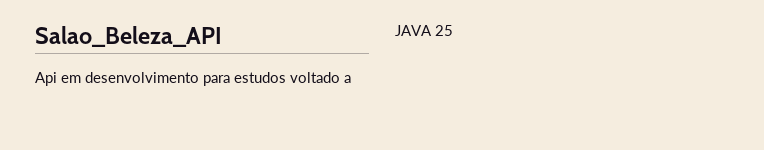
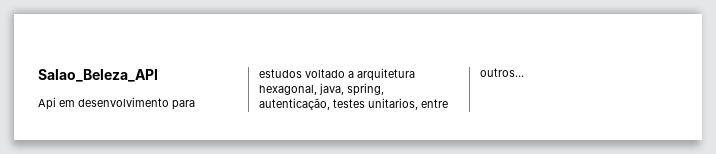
[395,25,453,36] JAVA 25 -> [357,68,415,81] [259,83,384,96] [259,98,448,110] [480,68,524,77] arquitetura hexagonal, java, spring, autenticação, testes unitarios, entre outros...

